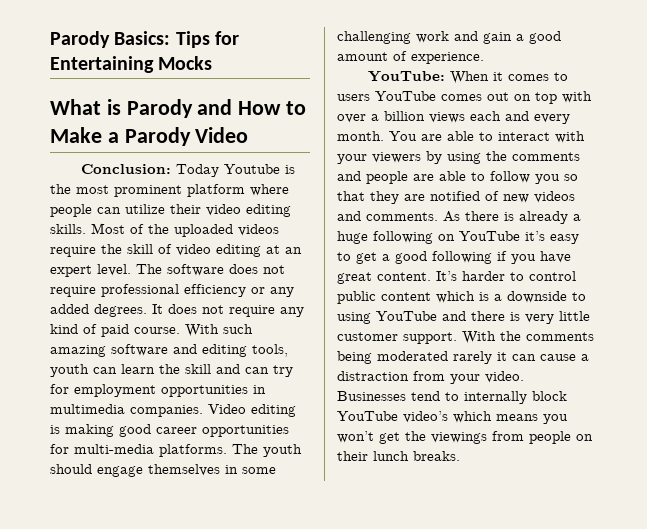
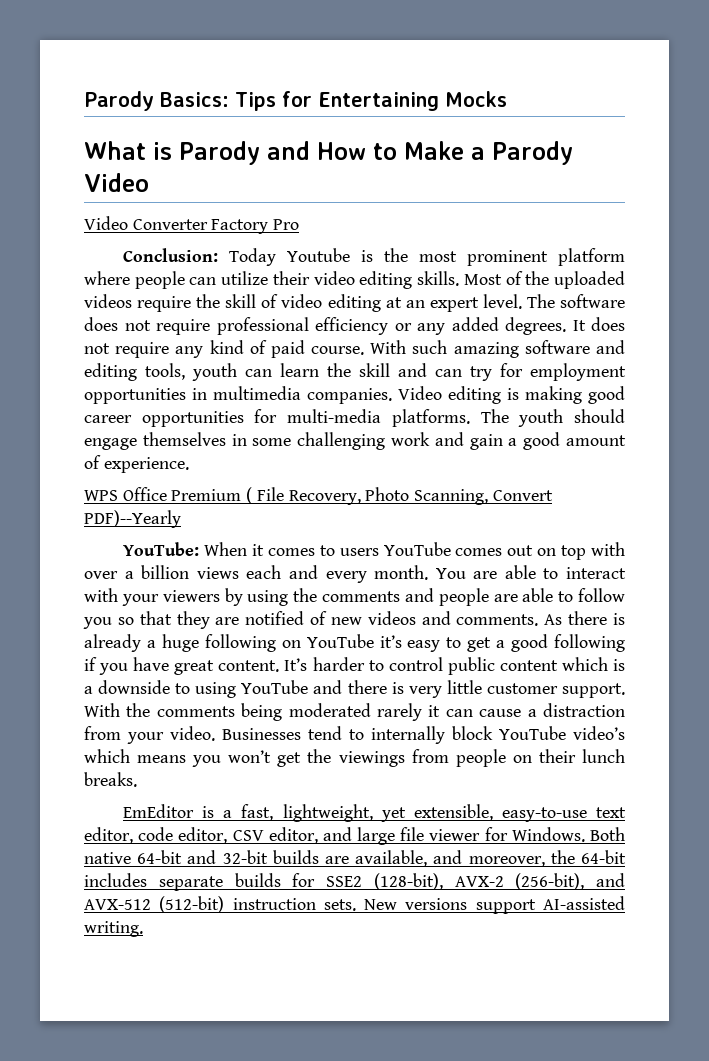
(249, 135) none -> [84,216,300,234] // Video Converter Factory Pro
(484, 58) none -> [84,487,553,505] [84,510,181,528] // WPS Office Premium ( File Recovery, Photo Scanning, Convert PDF)--Yearly
(460, 456) none -> [123,804,626,822] [84,827,625,845] [84,850,626,867] [84,873,625,891] [84,896,625,914] [84,921,143,937] // EmEditor is a fast, lightweight, yet extensible, easy-to-use text editor, code editor, CSV editor, and large file viewer for Windows. Both native 64-bit and 32-bit builds are available, and moreover, the 64-bit includes separate builds for SSE2 (128-bit), AVX-2 (256-bit), and AVX-512 (512-bit) instruction sets. New versions support AI-assisted writing.

